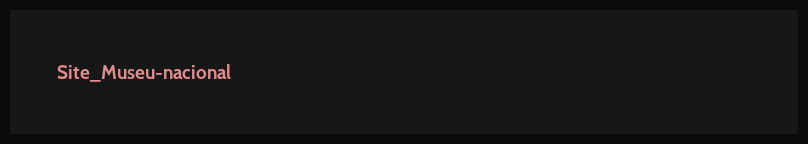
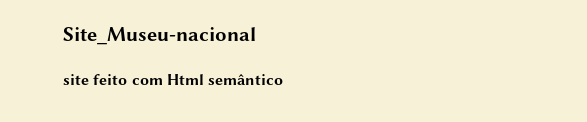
(231, 73) none -> [63,74,284,85] // site feito com Html semântico

